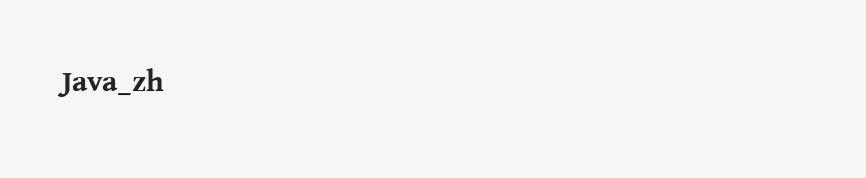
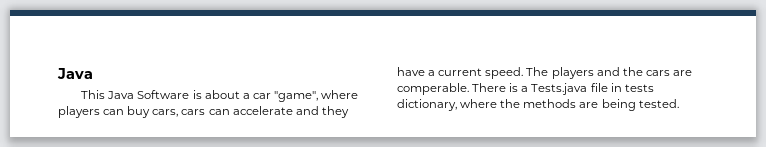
[56,68,165,98] Java_zh -> [57,68,93,79] [81,90,359,102] [58,106,349,118] [397,67,692,79] [397,83,654,95] [397,99,679,111] Java // This Java Software is about a car "game", where players can buy cars, cars can accelerate and they have a current speed. The players and the cars are comperable. There is a Tests.java file in tests dictionary, where the methods are being tested.

